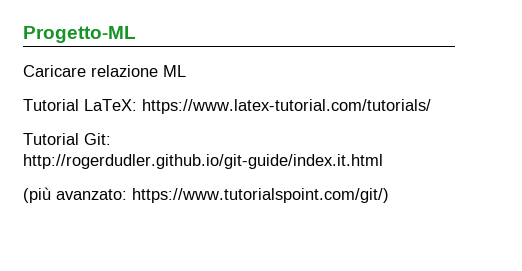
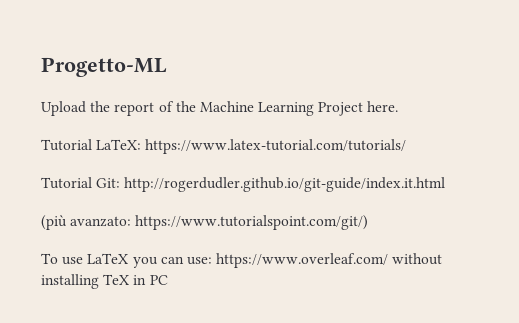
[23,65,186,77] Caricare relazione ML -> [41,101,399,116] Upload the report of the Machine Learning Project here.
(389, 195) none -> [41,253,443,268] [41,274,168,289] // To use LaTeX you can use: https://www.overleaf.com/ without installing TeX in PC

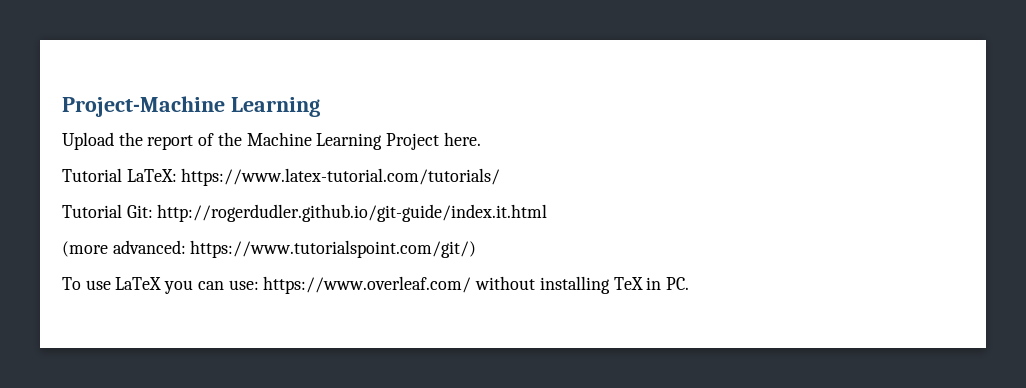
[41,57,167,77] Progetto-ML -> [62,96,320,117] Project-Machine Learning
[41,215,132,230] (più avanzato: -> [62,240,186,257] (more advanced:
[149,275,168,285] PC -> [665,277,689,290] PC.

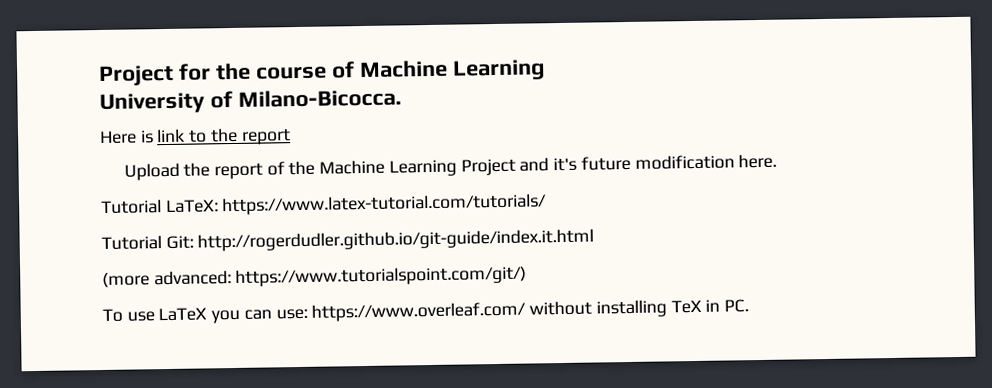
[62,96,320,117] Project-Machine Learning -> [99,59,545,87] [99,88,402,115] [99,127,291,145] Project for the course of Machine Learning // University of Milano-Bicocca. // Here is link to the report
(440, 141) none -> [519,154,735,172] and it's future modification

